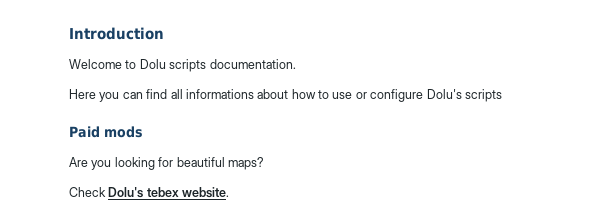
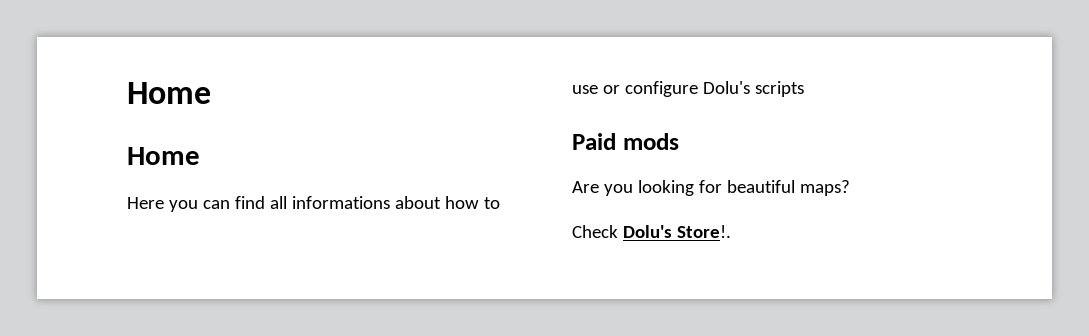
[69,27,164,40] [69,59,296,72] Introduction // Welcome to Dolu scripts documentation. -> [127,82,211,104] [127,147,200,165] Home // Home
[146,187,230,198] tebex website. -> [676,225,731,238] Store!.

